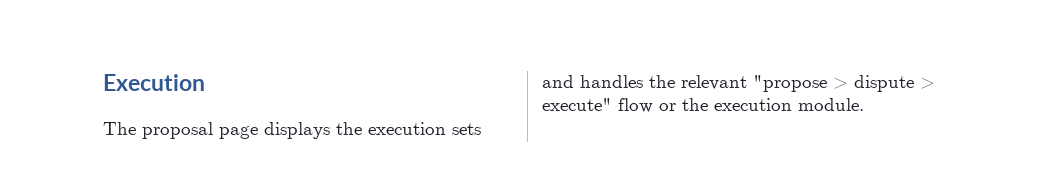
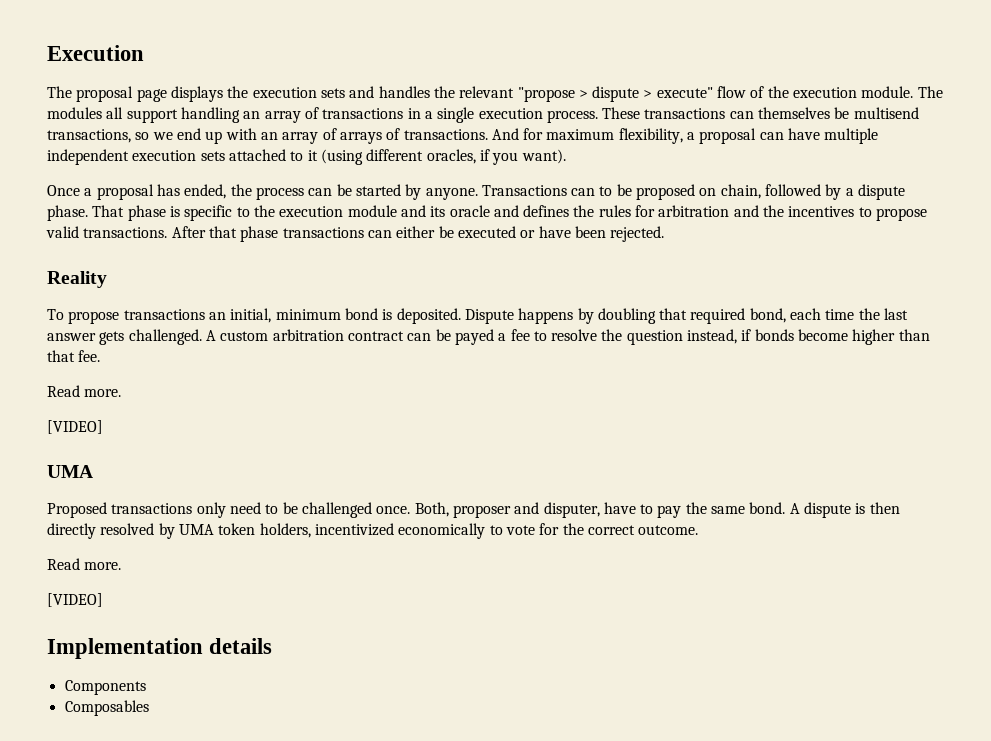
[659,103,676,111] or -> [750,86,765,98] of
(864, 104) none -> [917,86,943,98] [47,107,919,123] [47,128,879,144] [47,149,566,165] [47,184,906,200] [47,205,928,221] [46,226,665,242] [47,271,107,288] [47,308,909,324] [47,329,930,345] [47,350,101,362] [47,385,122,397] [47,420,103,434] [47,465,93,478] [47,502,900,518] [47,523,699,539] [47,558,122,570] [47,593,103,607] [47,638,273,659] [64,680,146,695] [64,700,149,716] The modules all support handling an array of transactions in a single execution process. These transactions can themselves be multisend transactions, so we end up with an array of arrays of transactions. And for maximum flexibility, a proposal can have multiple independent execution sets attached to it (using different oracles, if you want). // Once a proposal has ended, the process can be started by anyone. Transactions can to be proposed on chain, followed by a dispute phase. That phase is specific to the execution module and its oracle and defines the rules for arbitration and the incentives to propose valid transactions. After that phase transactions can either be executed or have been rejected. // Reality // To propose transactions an initial, minimum bond is deposited. Dispute happens by doubling that required bond, each time the last answer gets challenged. A custom arbitration contract can be payed a fee to resolve the question instead, if bonds become higher than that fee. // Read more. // [VIDEO] // UMA // Proposed transactions only need to be challenged once. Both, proposer and disputer, have to pay the same bond. A dispute is then directly resolved by UMA token holders, incentivized economically to vote for the correct outcome. // Read more. // [VIDEO] // Implementation details // Components // Composables

